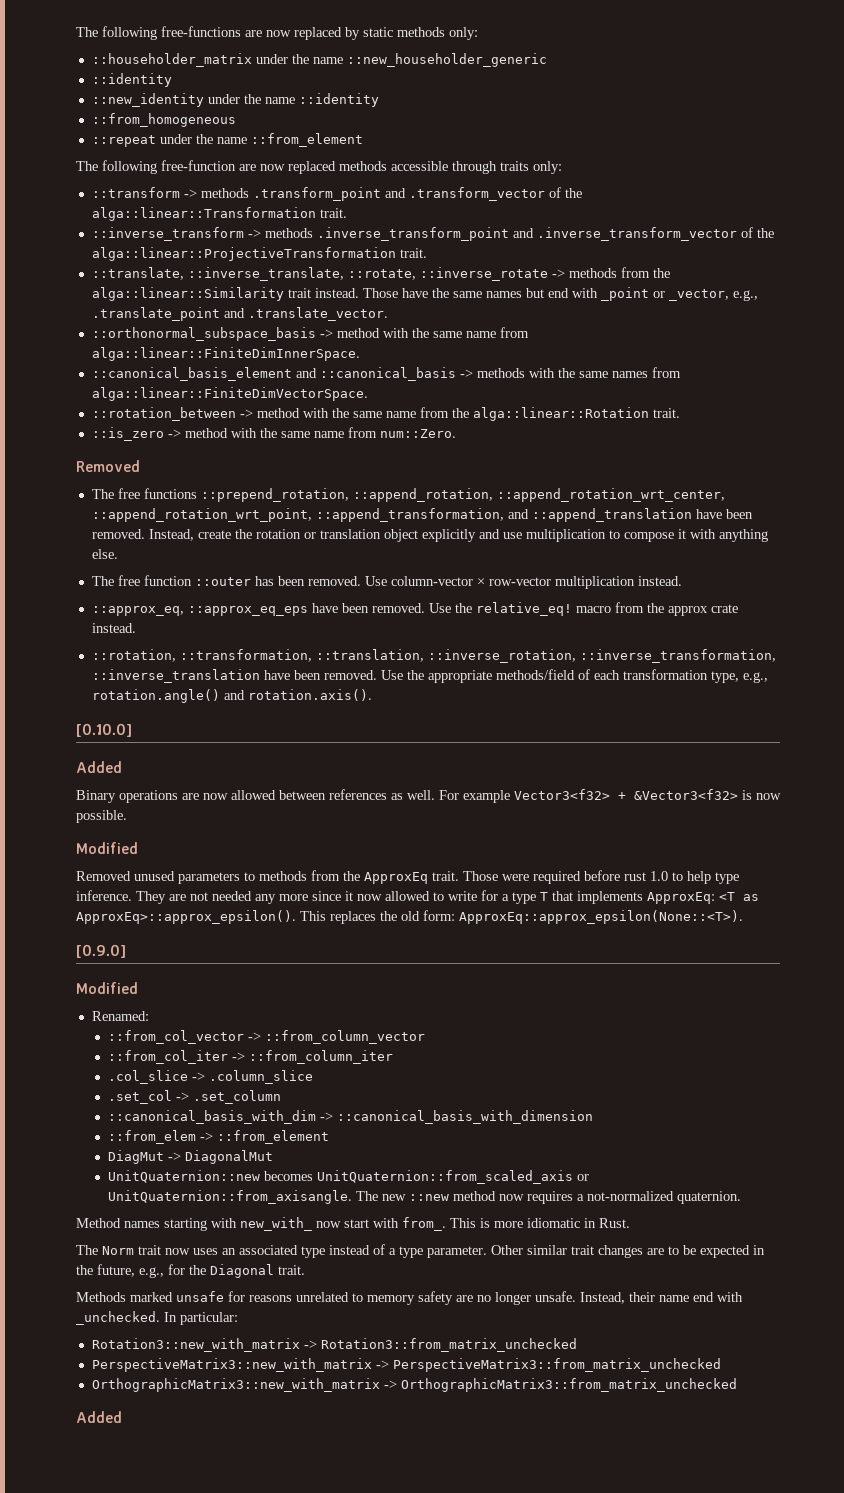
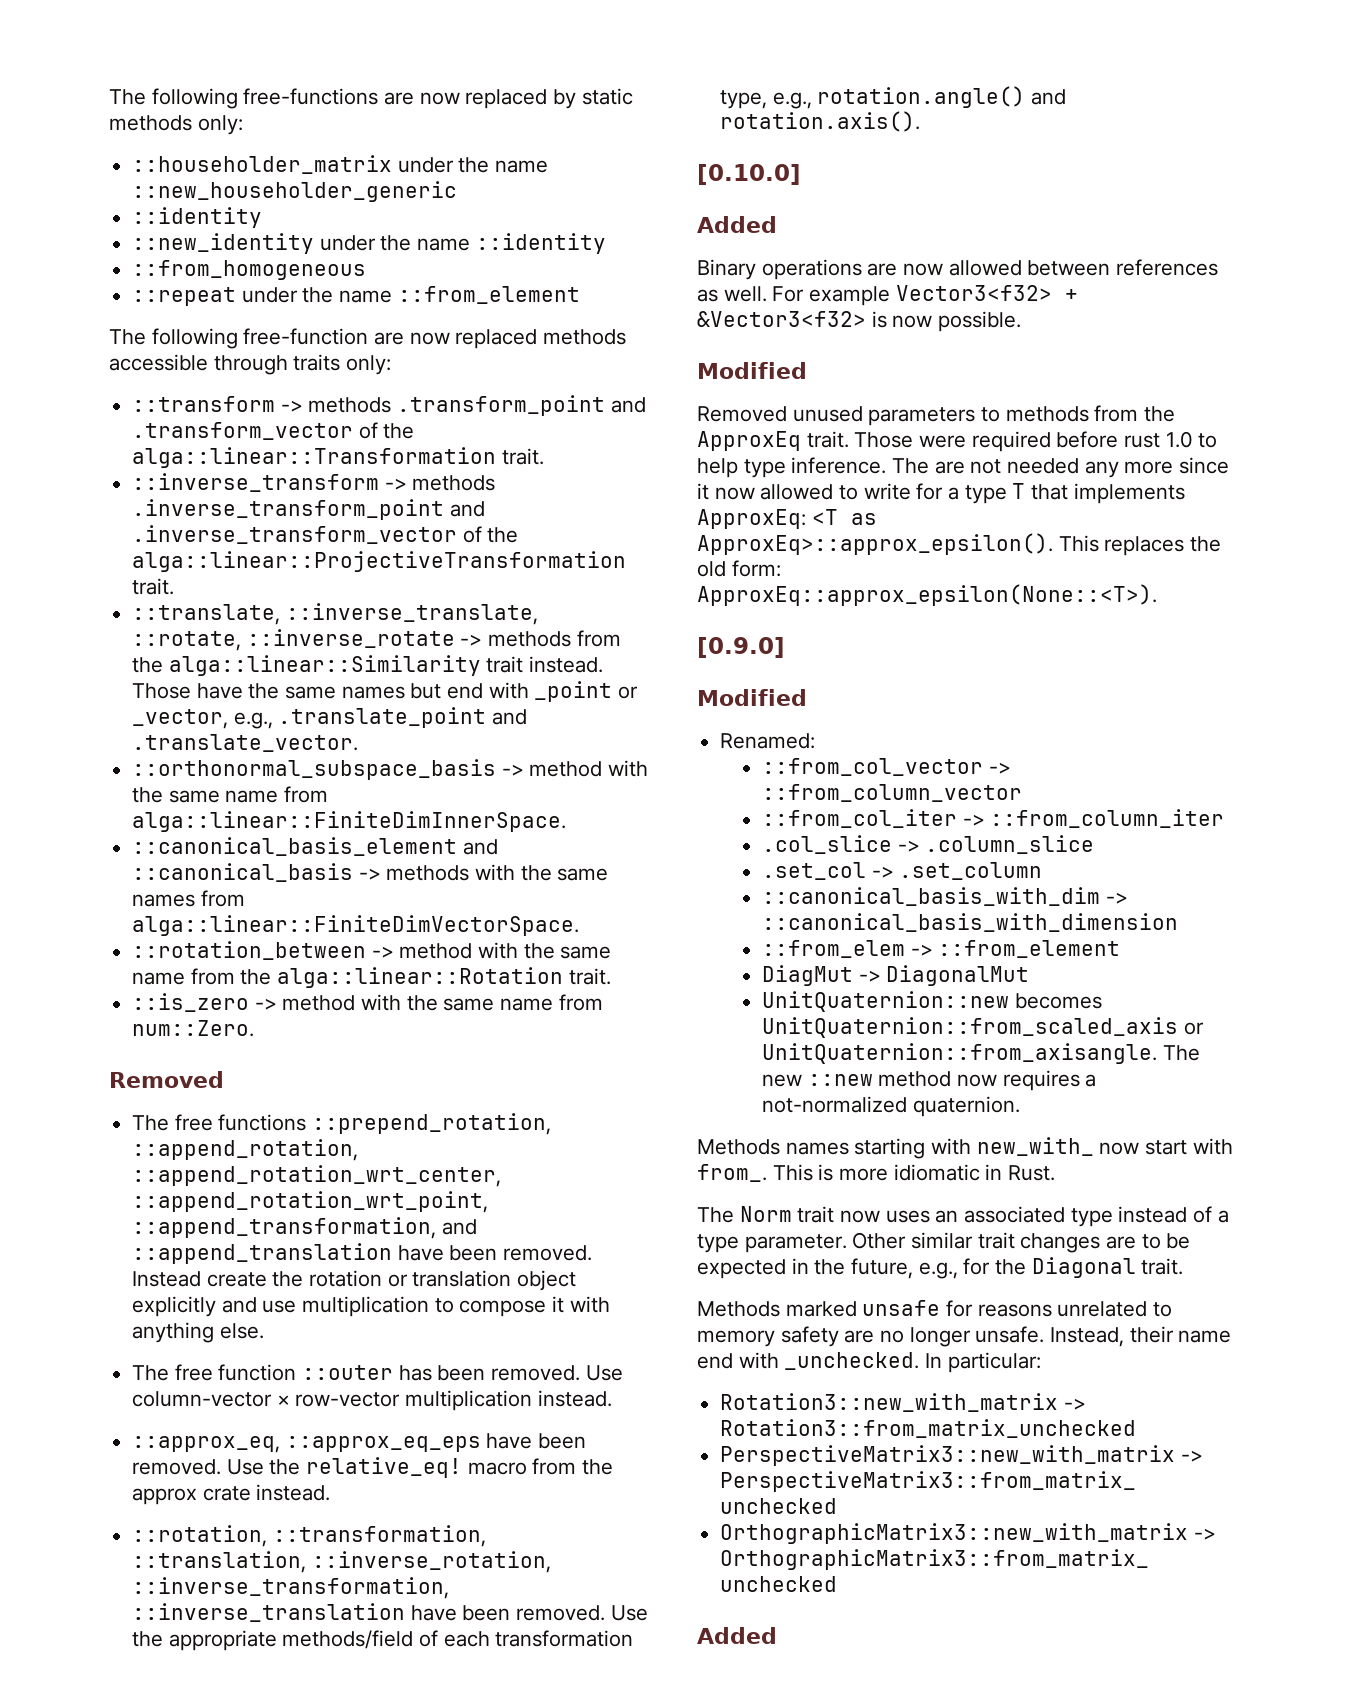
[148,529,194,541] Instead, -> [132,1271,202,1287] Instead
[136,891,166,904] They -> [892,458,930,474] The
[76,1218,121,1228] Method -> [697,1139,780,1155] Methods

